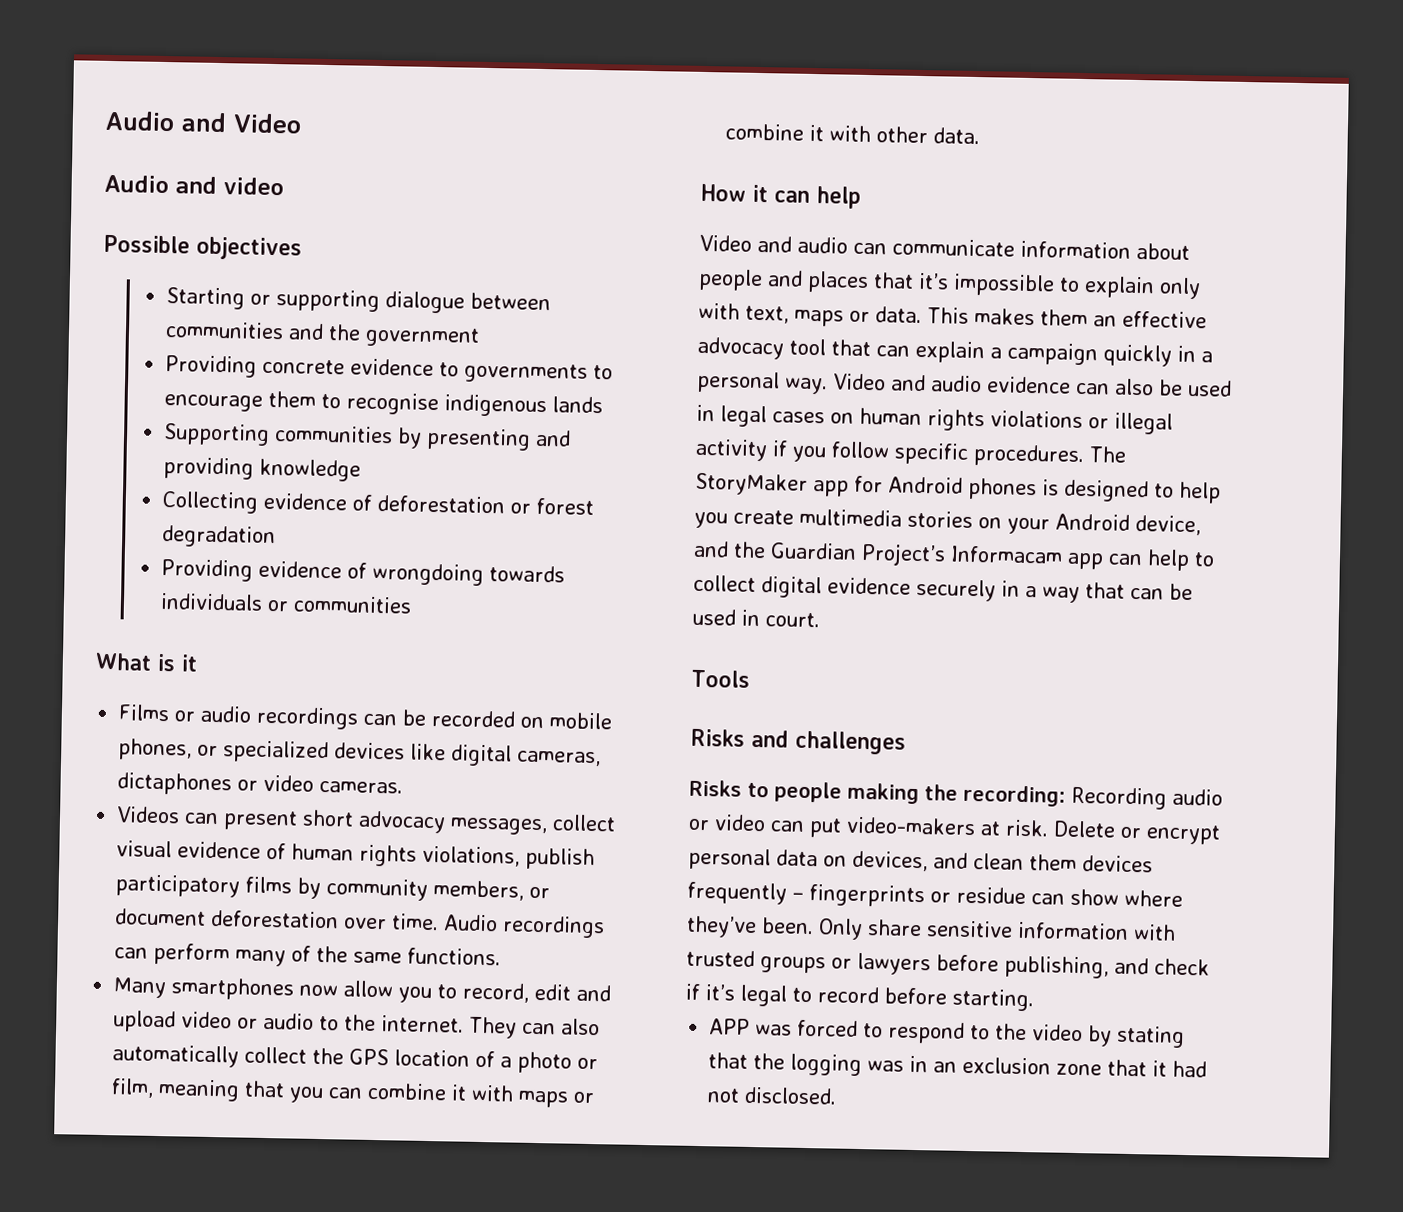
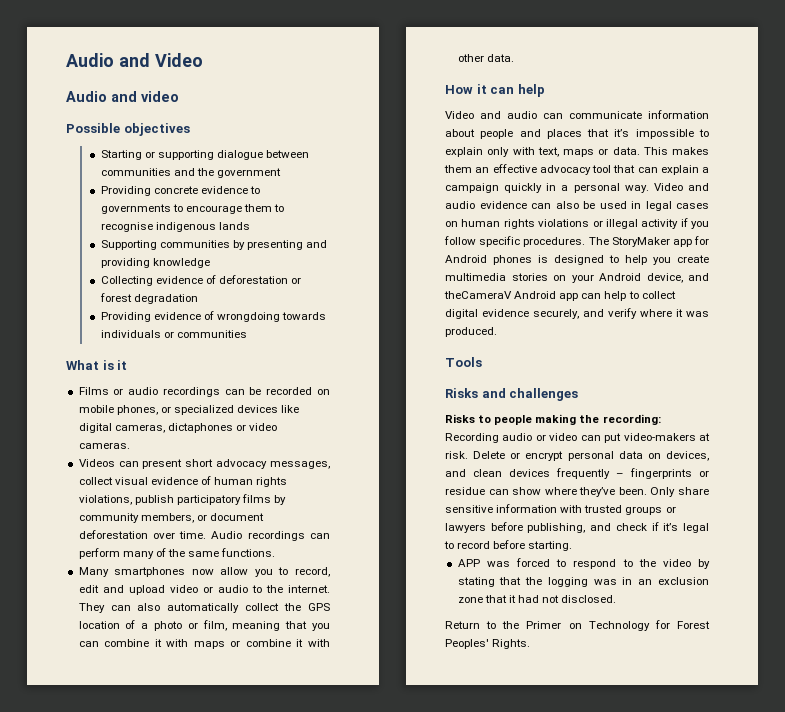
[733,541,1063,567] the Guardian Project’s Informacam -> [444,291,557,299] theCameraV Android
[916,578,1193,603] [692,608,820,628] securely in a way that can be used in court. -> [533,308,709,319] [445,327,497,337] securely, and verify where it was produced.
[1029,854,1077,871] them -> (502, 473) none
(838, 1095) none -> [445,620,710,631] [445,639,531,649] // Return to the Primer on Technology for Forest Peoples' Rights.

